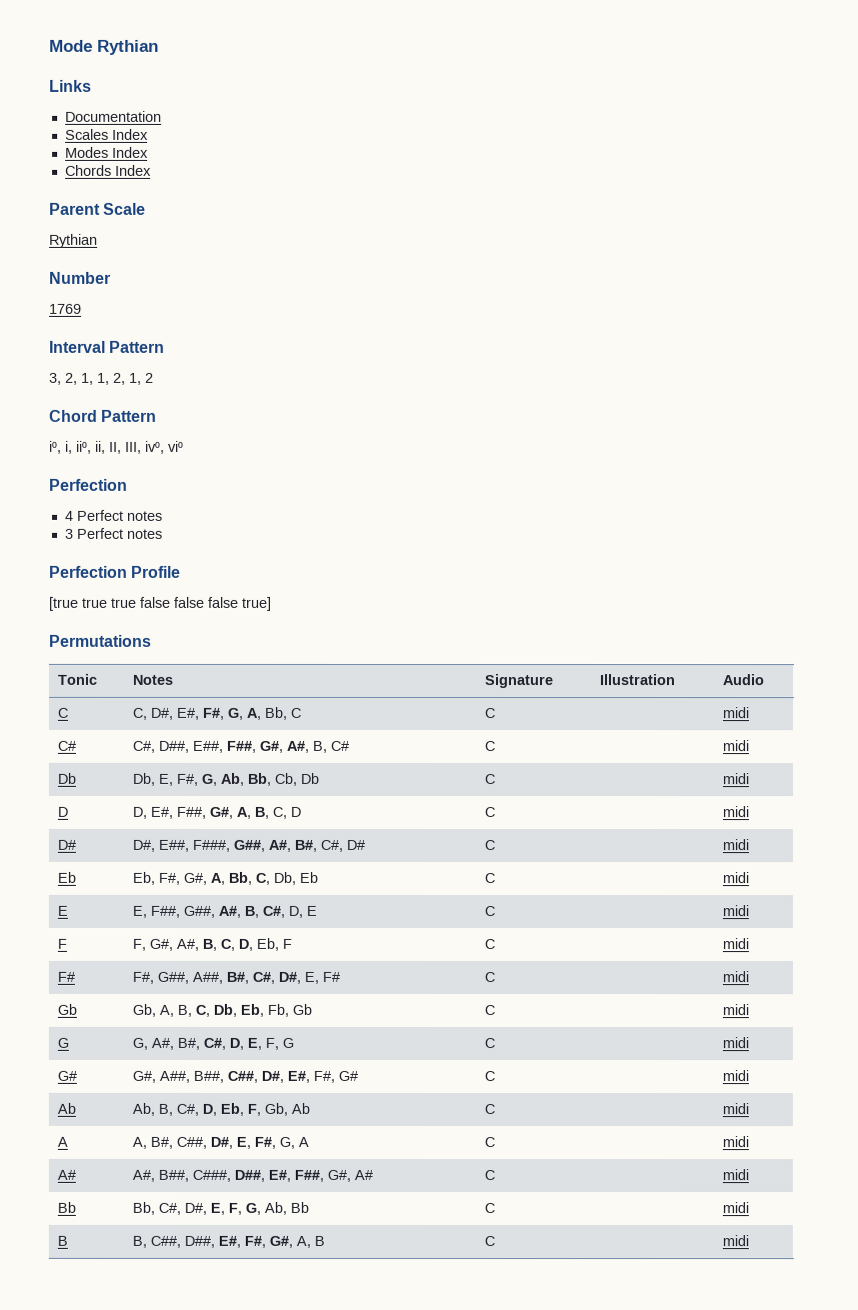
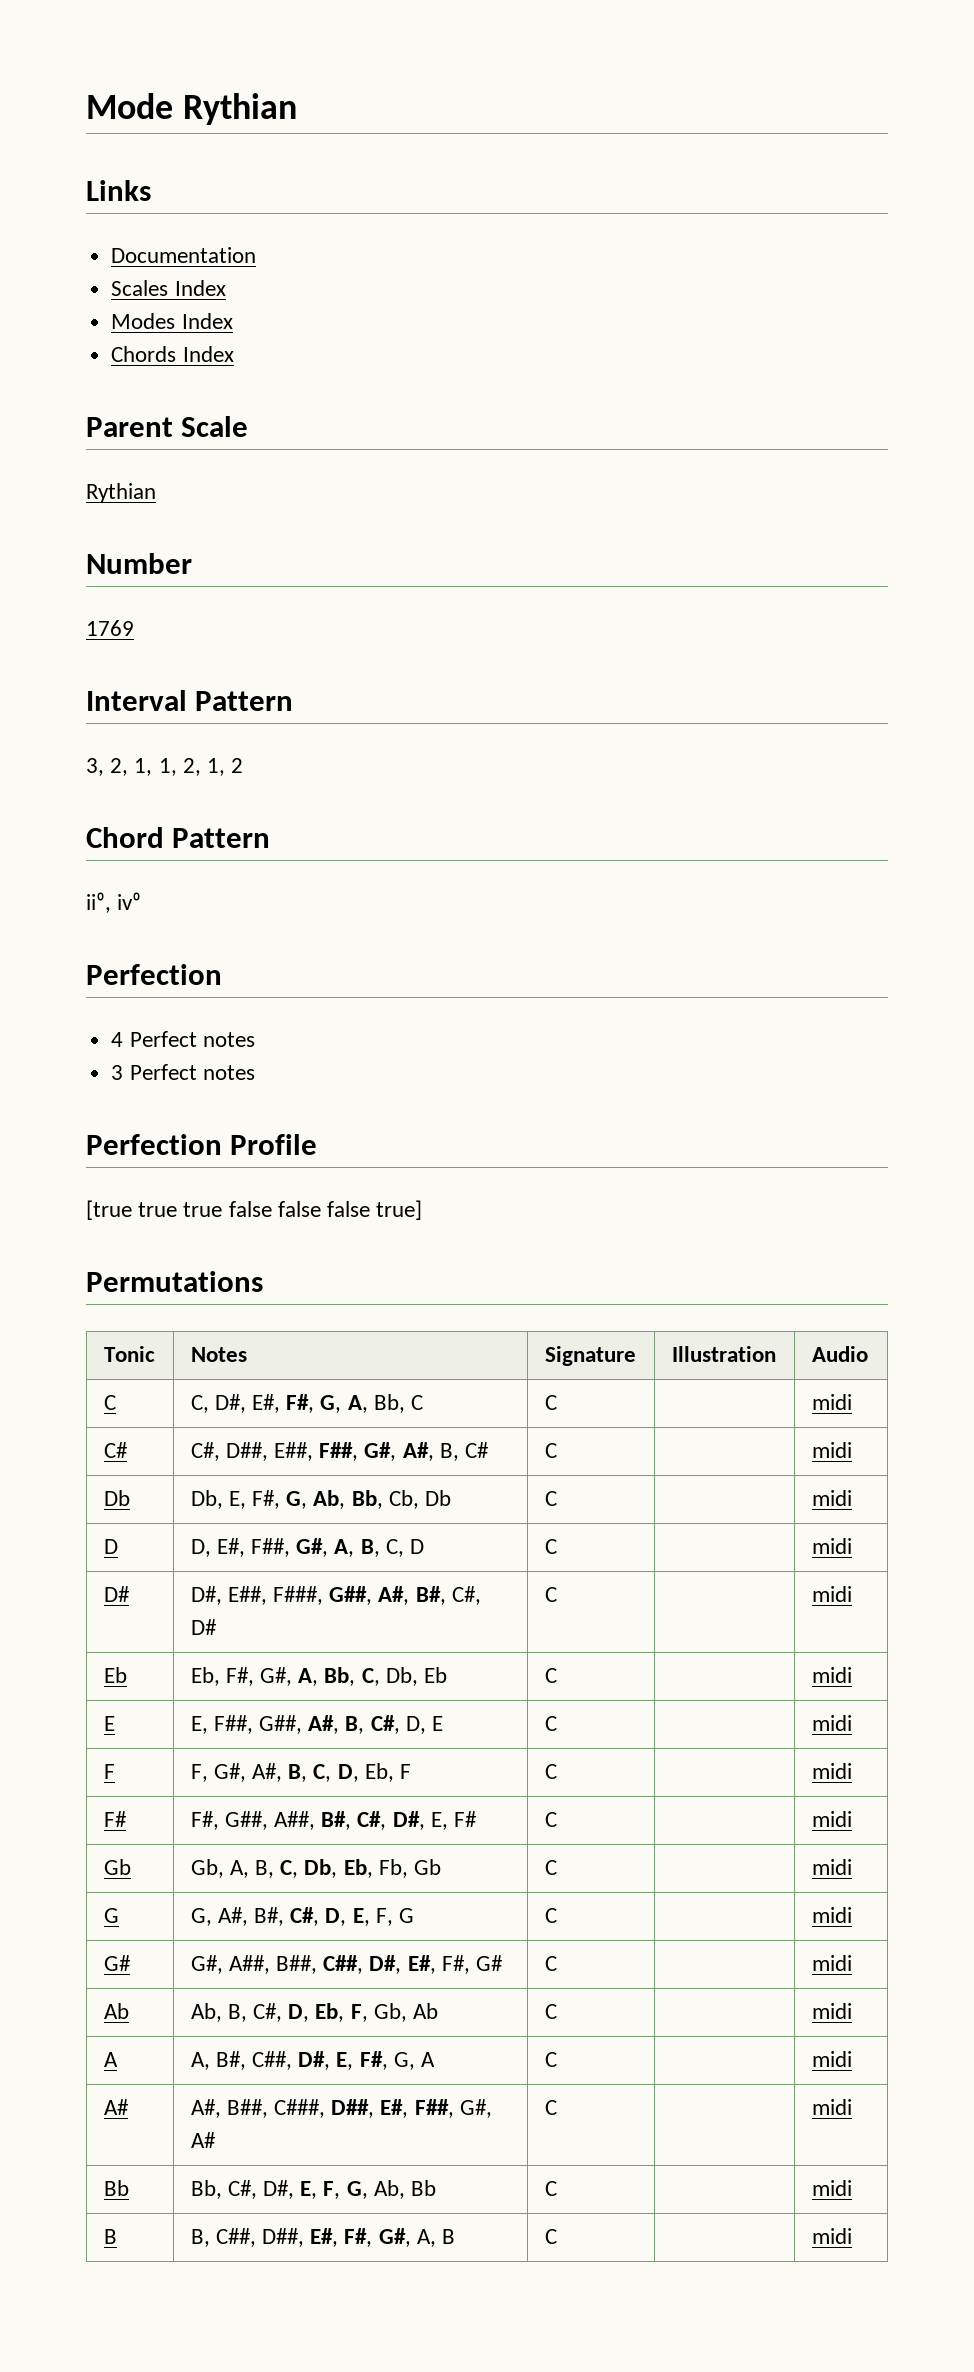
[49,440,184,454] i⁰, i, ii⁰, ii, II, III, iv⁰, vi⁰ -> [86,892,142,913] ii⁰, iv⁰

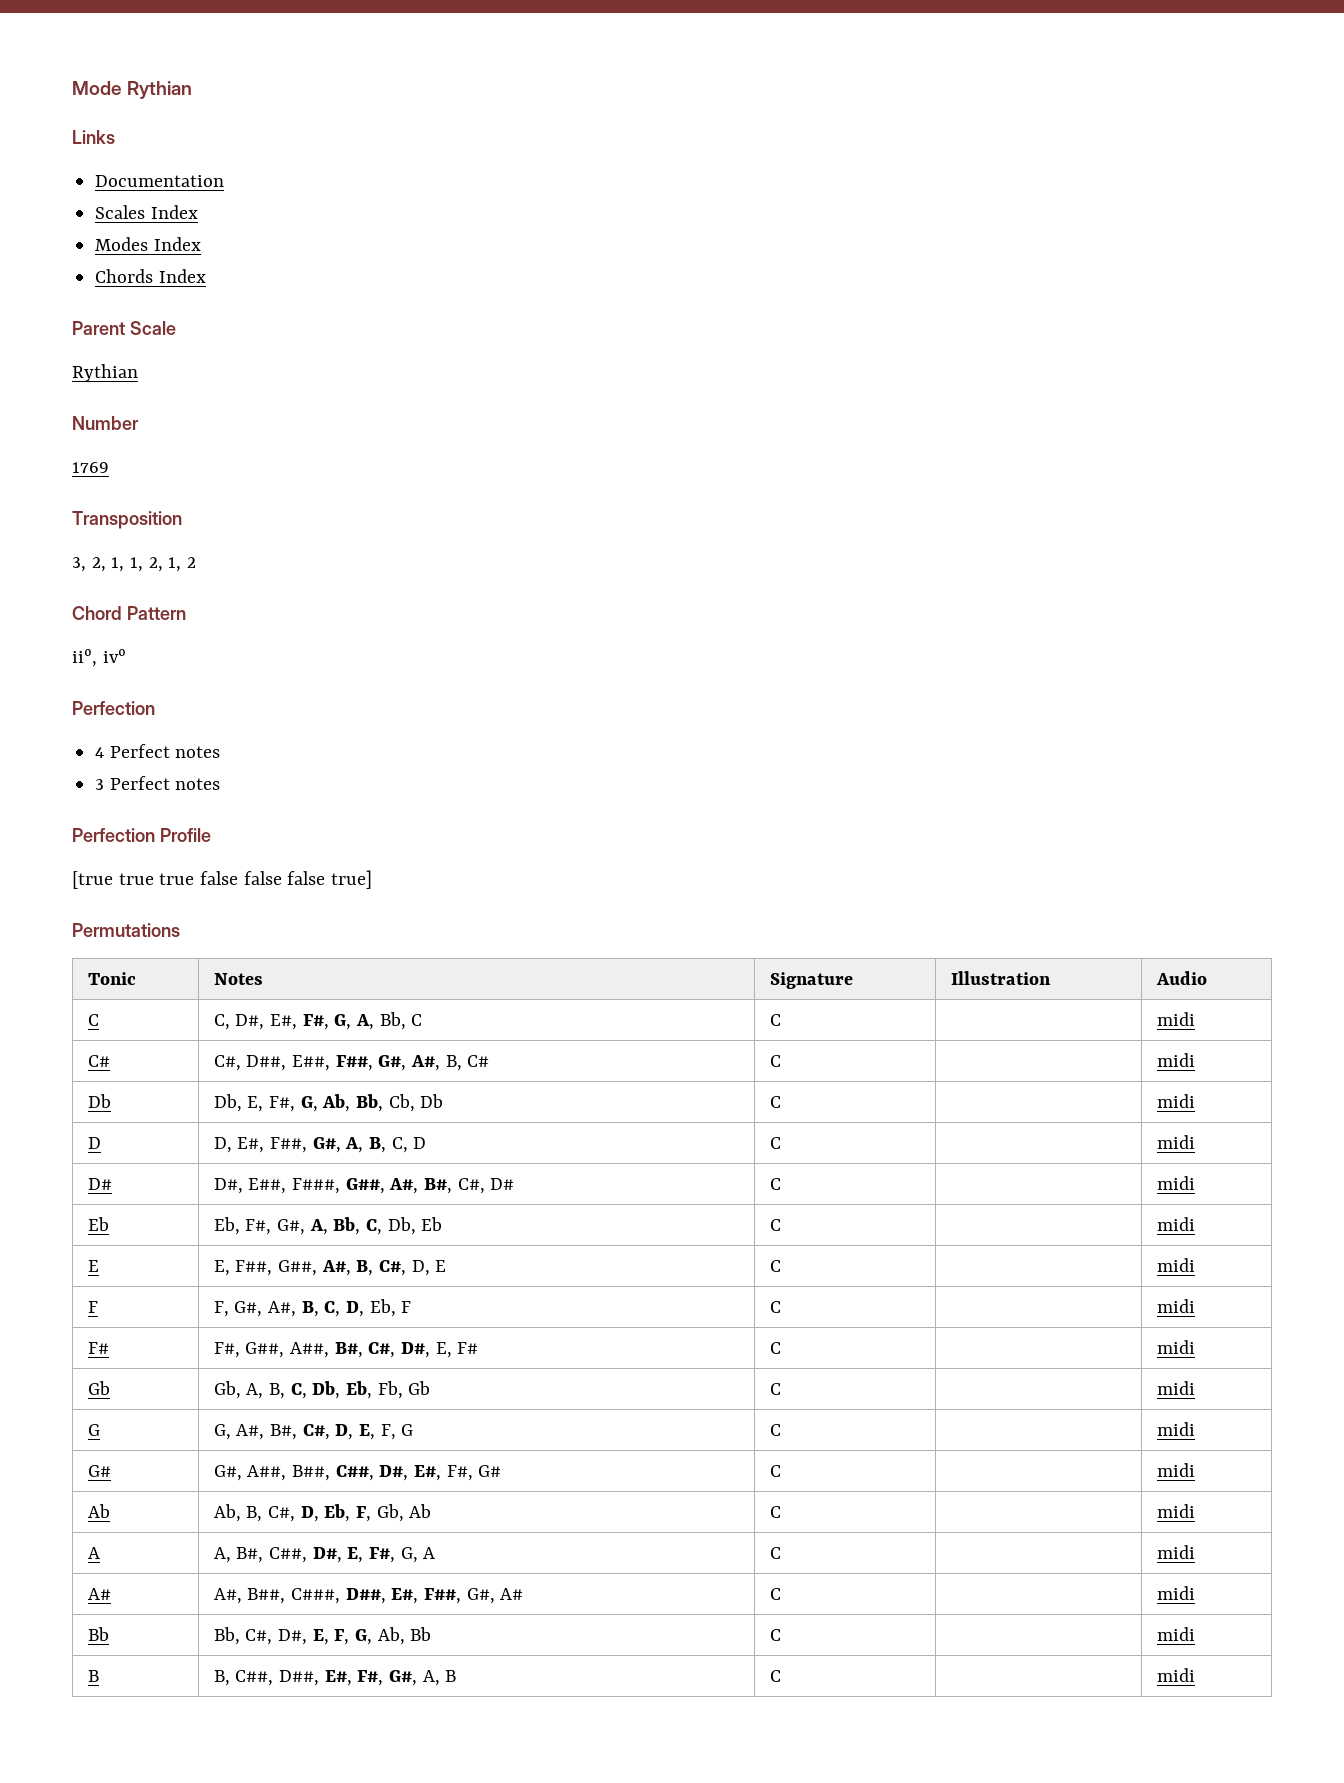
[86,690,294,711] Interval Pattern -> [72,511,182,529] Transposition

